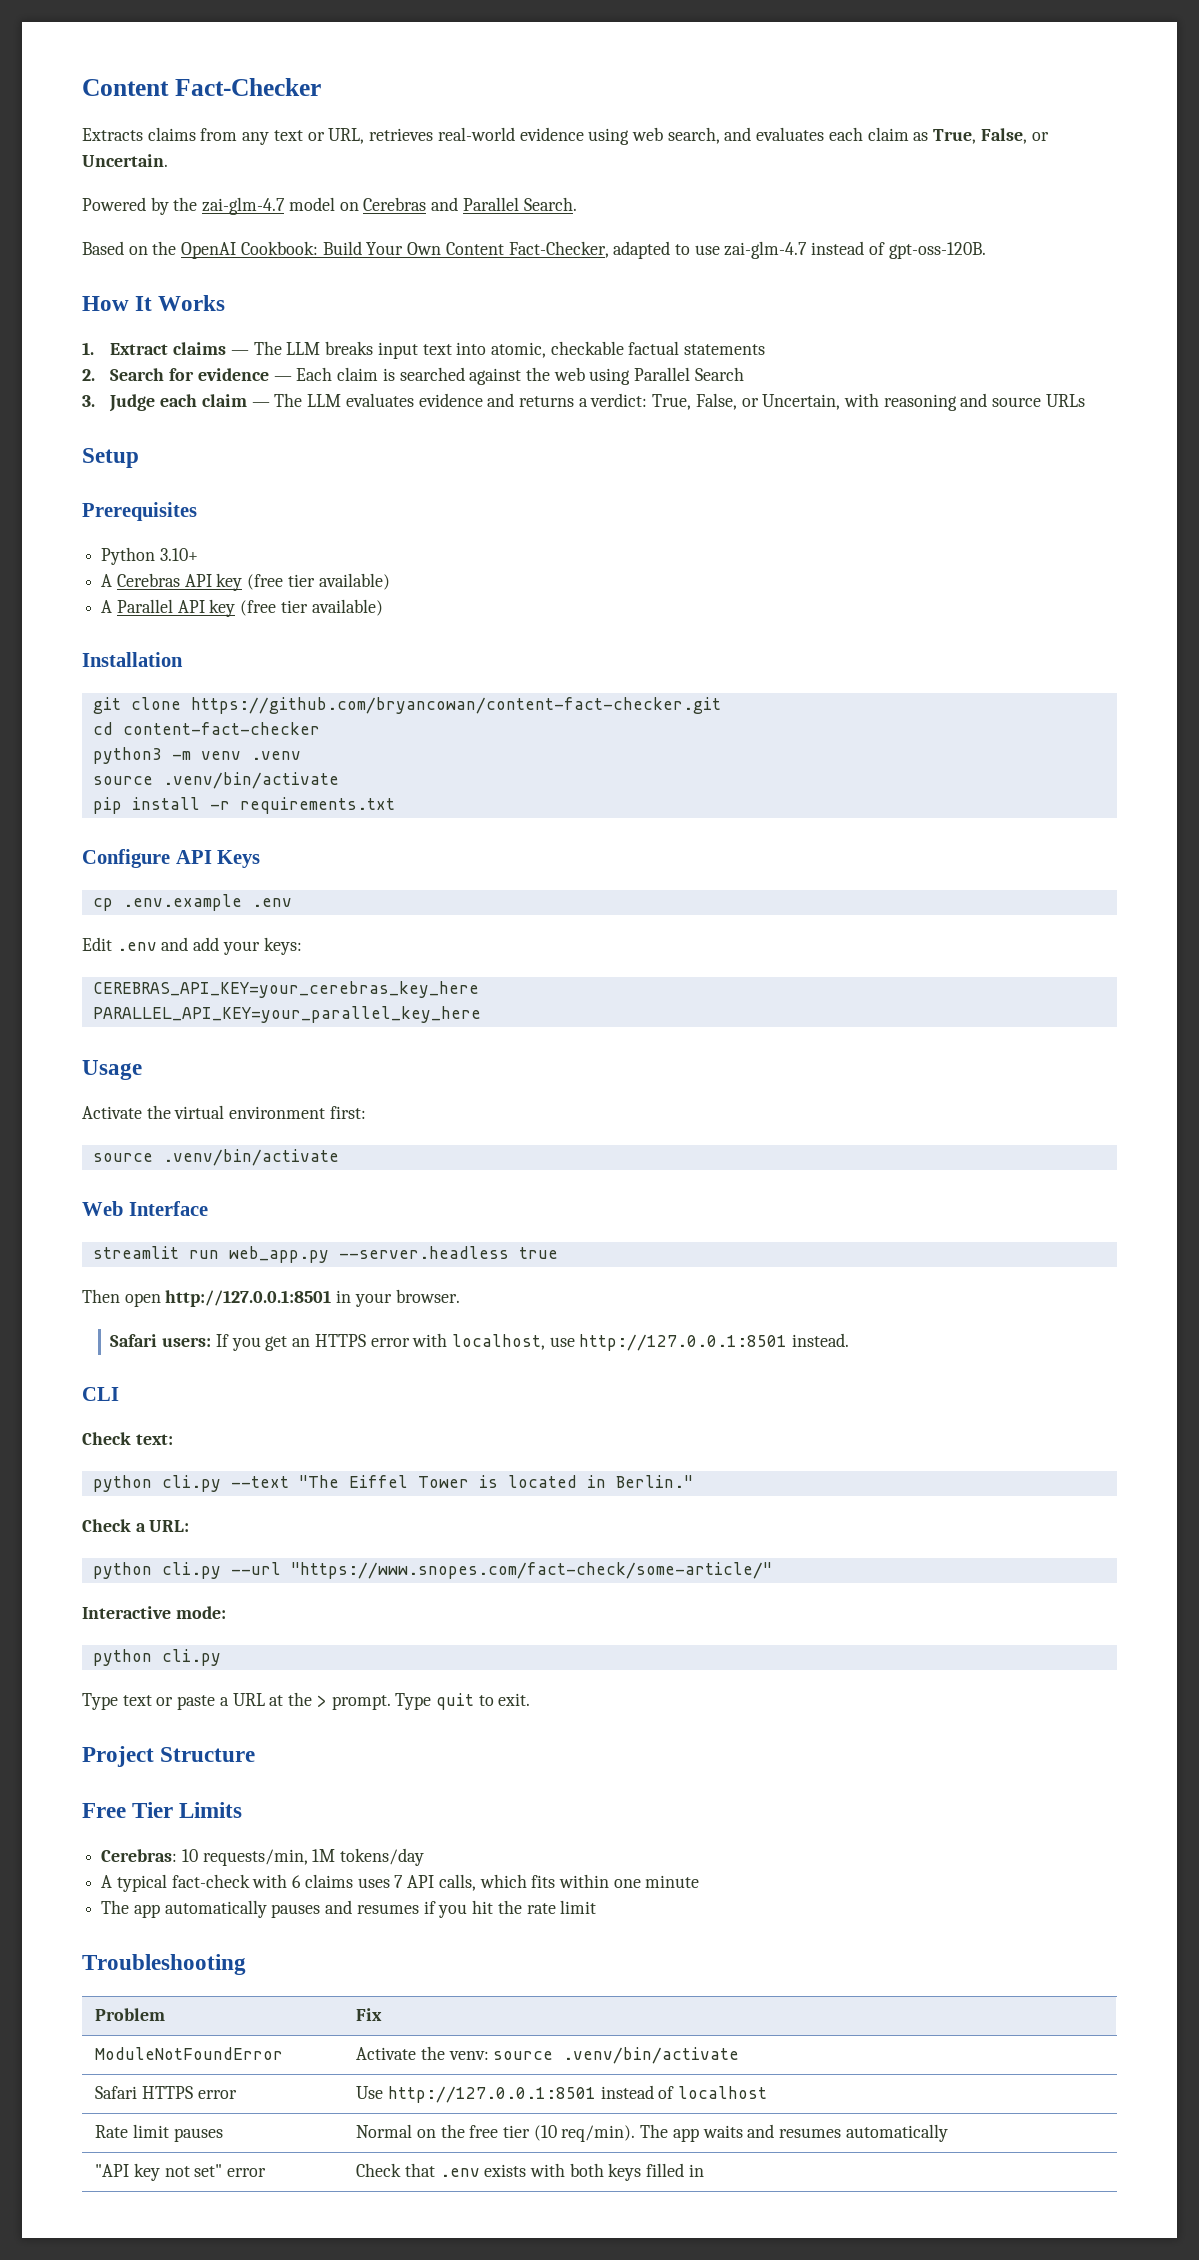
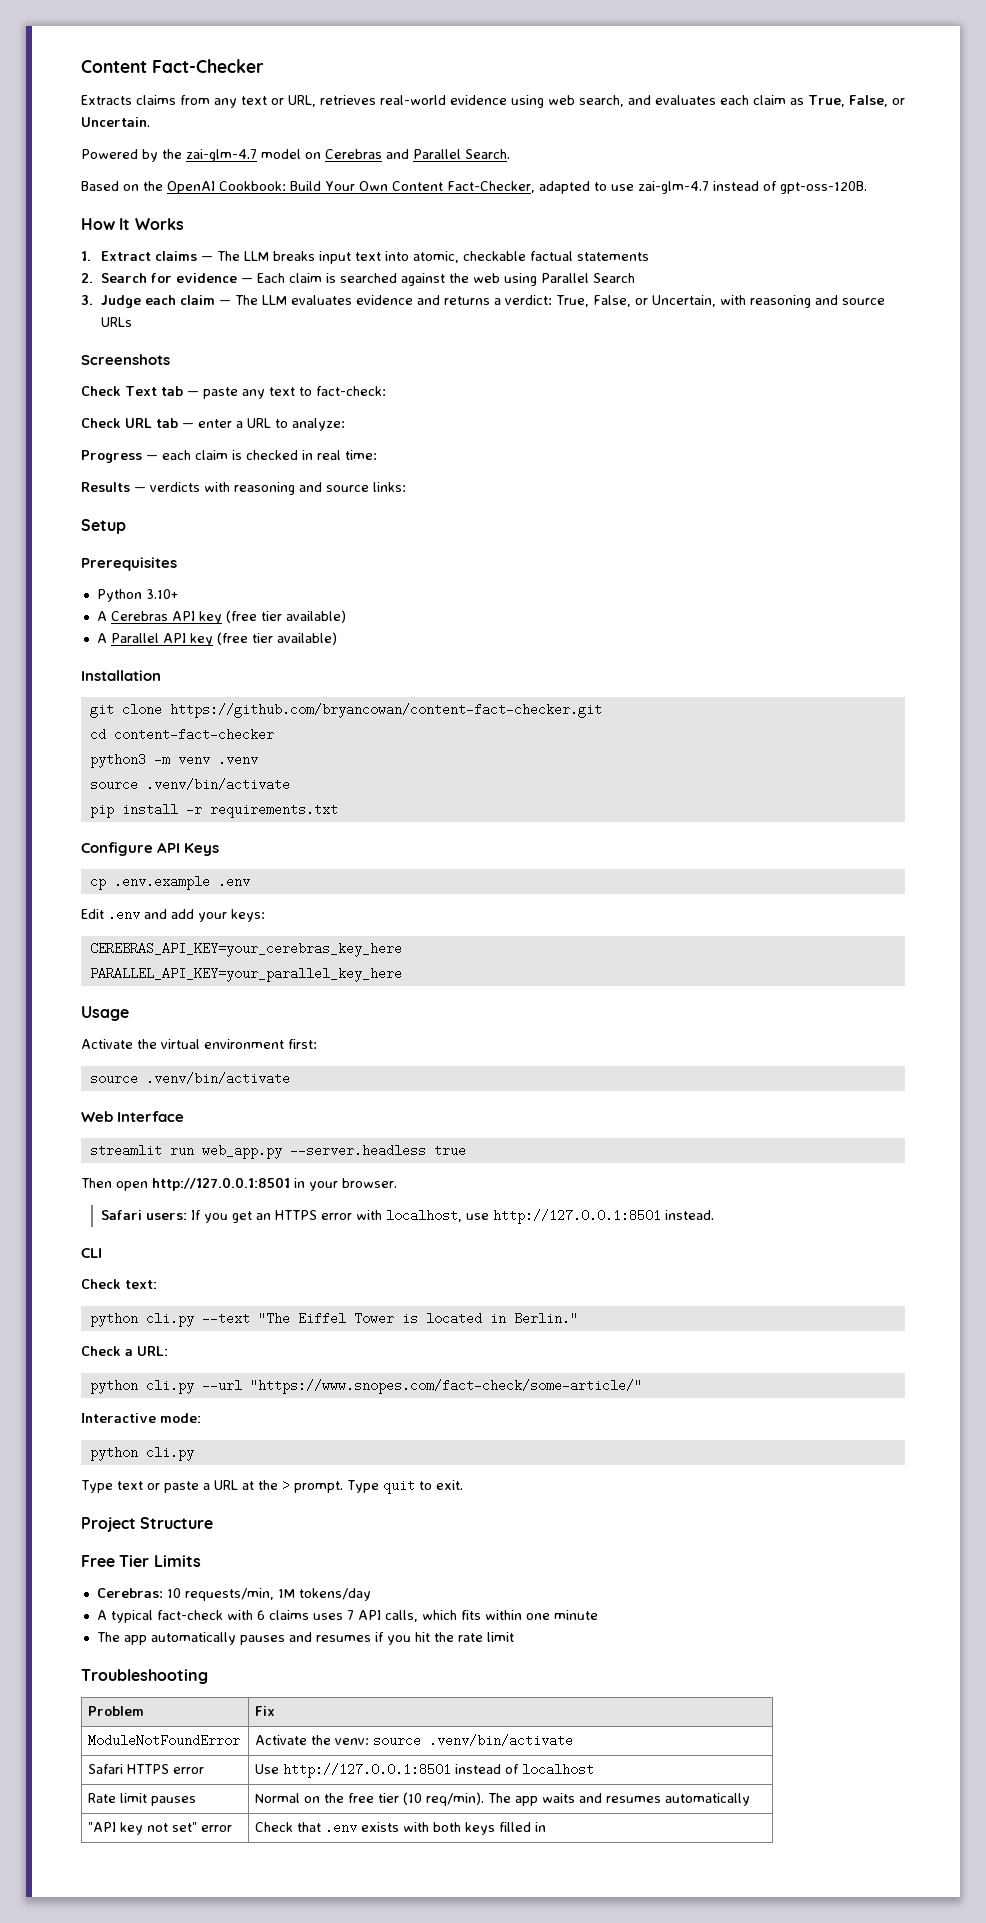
(1085, 400) none -> [81,354,170,365] [81,386,386,399] [81,418,345,431] [81,450,377,463] [81,482,406,495] // Screenshots // Check Text tab — paste any text to fact-check: // Check URL tab — enter a URL to analyze: // Progress — each claim is checked in real time: // Results — verdicts with reasoning and source links:

